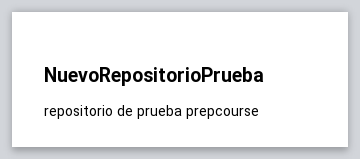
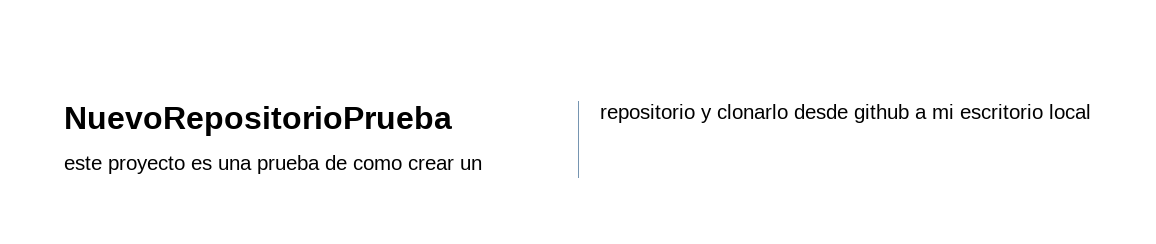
[44,105,259,119] repositorio de prueba prepcourse -> [64,155,482,174] [600,104,1091,123] este proyecto es una prueba de como crear un repositorio y clonarlo desde github a mi escritorio local

